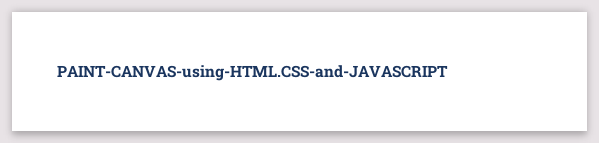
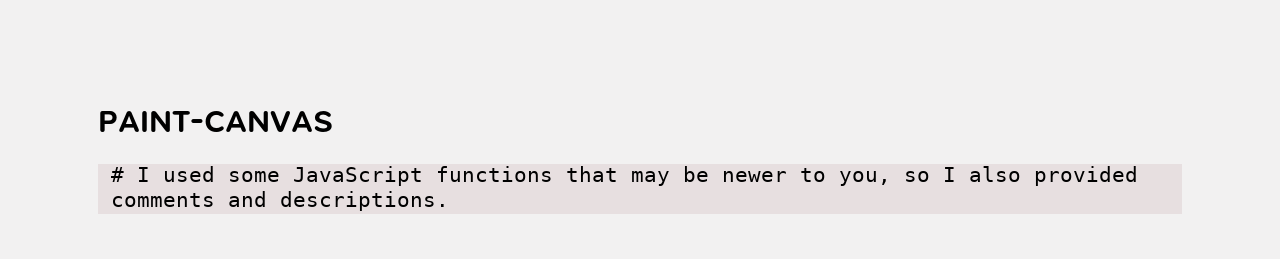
[57,65,448,81] PAINT-CANVAS-using-HTML.CSS-and-JAVASCRIPT -> [98,110,333,133] [111,166,1139,186] [111,191,450,211] PAINT-CANVAS // # I used some JavaScript functions that may be newer to you, so I also provided comments and descriptions.

